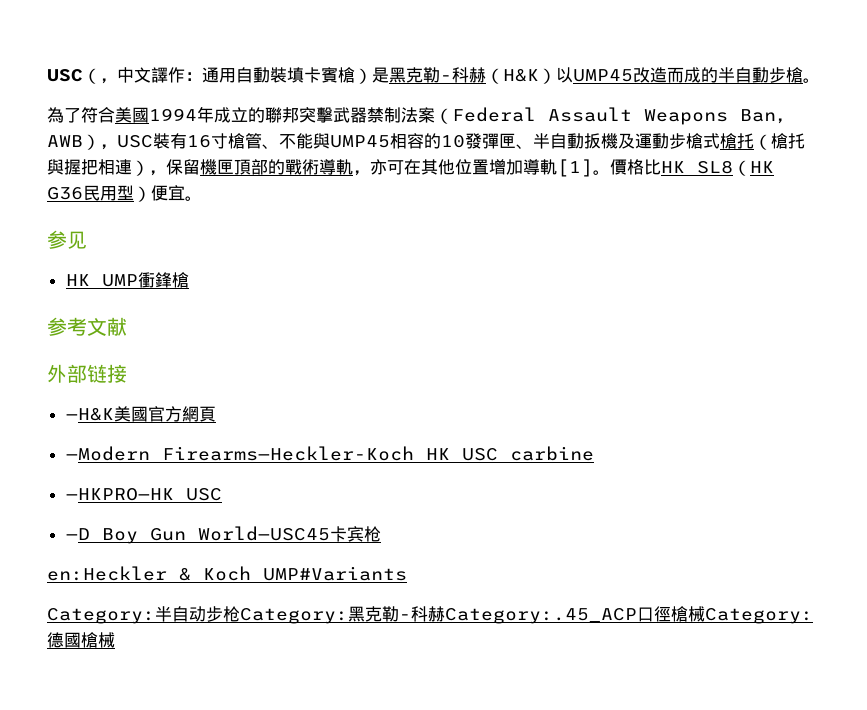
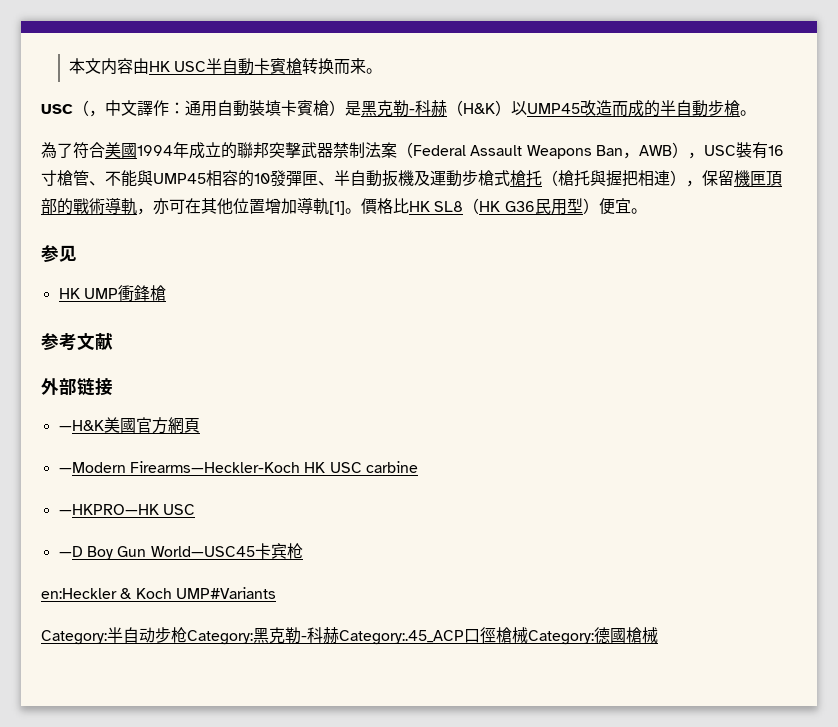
(47, 75) none -> [69,58,383,75] 本文内容由HK USC半自動卡賓槍转换而来。 //

